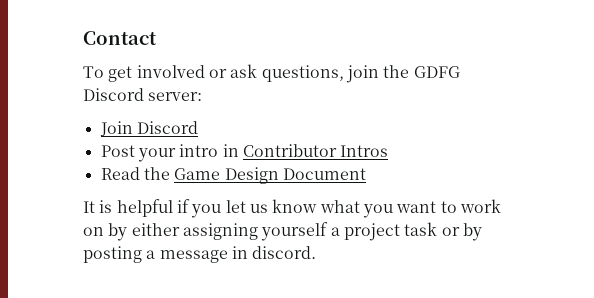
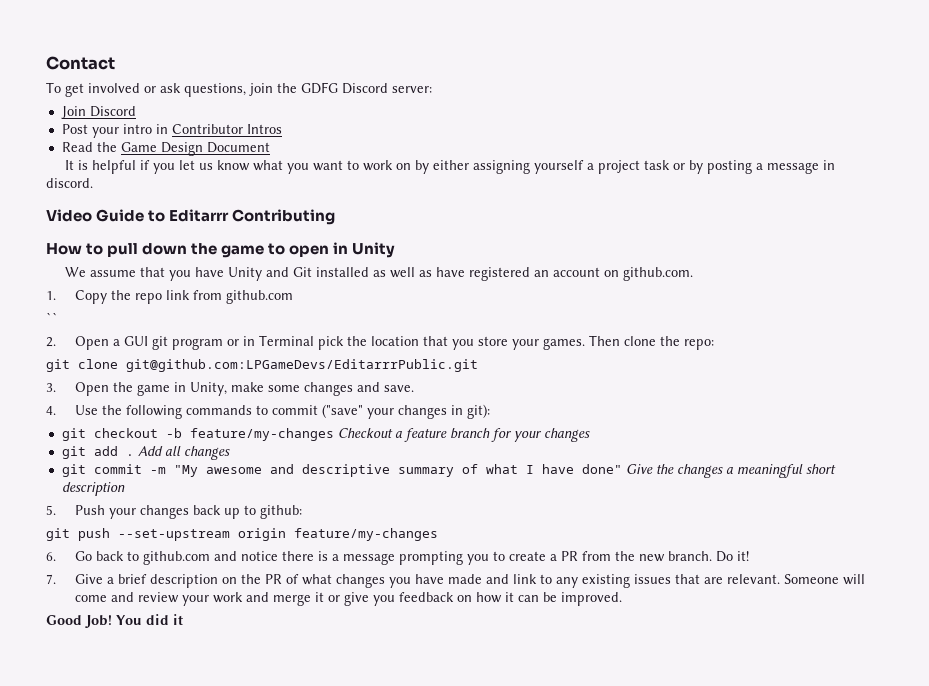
(317, 252) none -> [46,209,336,225] [46,242,396,258] [64,267,693,281] [46,290,293,304] [46,312,58,323] [46,335,714,350] [46,359,478,372] [46,382,414,396] [46,404,490,419] [61,428,590,442] [61,446,230,460] [61,464,836,478] [61,482,125,496] [46,505,302,519] [46,528,438,541] [46,551,749,565] [46,574,865,588] [74,592,622,606] [46,614,183,628] // Video Guide to Editarrr Contributing // How to pull down the game to open in Unity // We assume that you have Unity and Git installed as well as have registered an account on github.com. // 1. Copy the repo link from github.com // `` // 2. Open a GUI git program or in Terminal pick the location that you store your games. Then clone the repo: // git clone git@github.com:LPGameDevs/EditarrrPublic.git // 3. Open the game in Unity, make some changes and save. // 4. Use the following commands to commit ("save" your changes in git): // git checkout -b feature/my-changes Checkout a feature branch for your changes // git add . Add all changes // git commit -m "My awesome and descriptive summary of what I have done" Give the changes a meaningful short description // 5. Push your changes back up to github: // git push --set-upstream origin feature/my-changes // 6. Go back to github.com and notice there is a message prompting you to create a PR from the new branch. Do it! // 7. Give a brief description on the PR of what changes you have made and link to any existing issues that are relevant. Someone will come and review your work and merge it or give you feedback on how it can be improved. // Good Job! You did it

